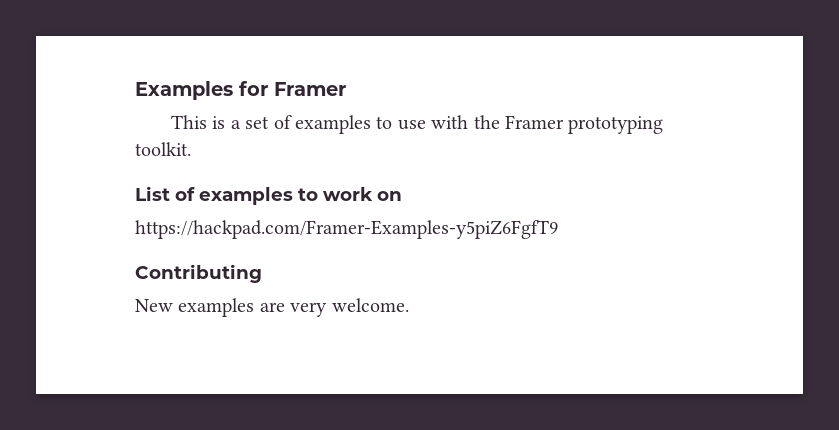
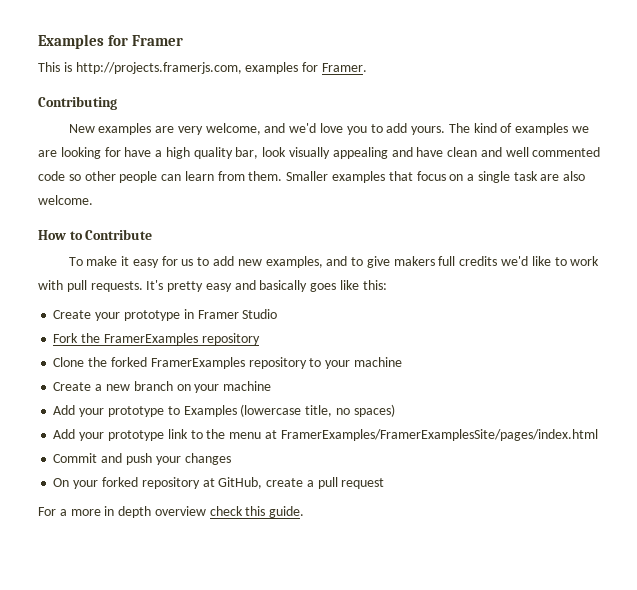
[230,115,664,134] [135,142,191,156] [135,186,402,205] [135,220,558,239] a set of examples to use with the Framer prototyping toolkit. // List of examples to work on // https://hackpad.com/Framer-Examples-y5piZ6FgfT9 -> [75,62,367,74] http://projects.framerjs.com, examples for Framer.
[331,298,409,312] welcome. -> [205,123,590,135] [38,147,601,159] [38,171,586,183] [38,195,93,205] [38,229,153,240] [68,256,600,268] [38,280,387,292] [53,309,278,321] [53,333,260,345] [53,357,402,369] [53,381,272,393] [53,404,395,417] [53,429,598,441] [53,453,231,465] [53,477,385,489] [38,506,305,518] welcome, and we'd love you to add yours. The kind of examples we are looking for have a high quality bar, look visually appealing and have clean and well commented code so other people can learn from them. Smaller examples that focus on a single task are also welcome. // How to Contribute // To make it easy for us to add new examples, and to give makers full credits we'd like to work with pull requests. It's pretty easy and basically goes like this: // Create your prototype in Framer Studio // Fork the FramerExamples repository // Clone the forked FramerExamples repository to your machine // Create a new branch on your machine // Add your prototype to Examples (lowercase title, no spaces) // Add your prototype link to the menu at FramerExamples/FramerExamplesSite/pages/index.html // Commit and push your changes // On your forked repository at GitHub, create a pull request // For a more in depth overview check this guide.

